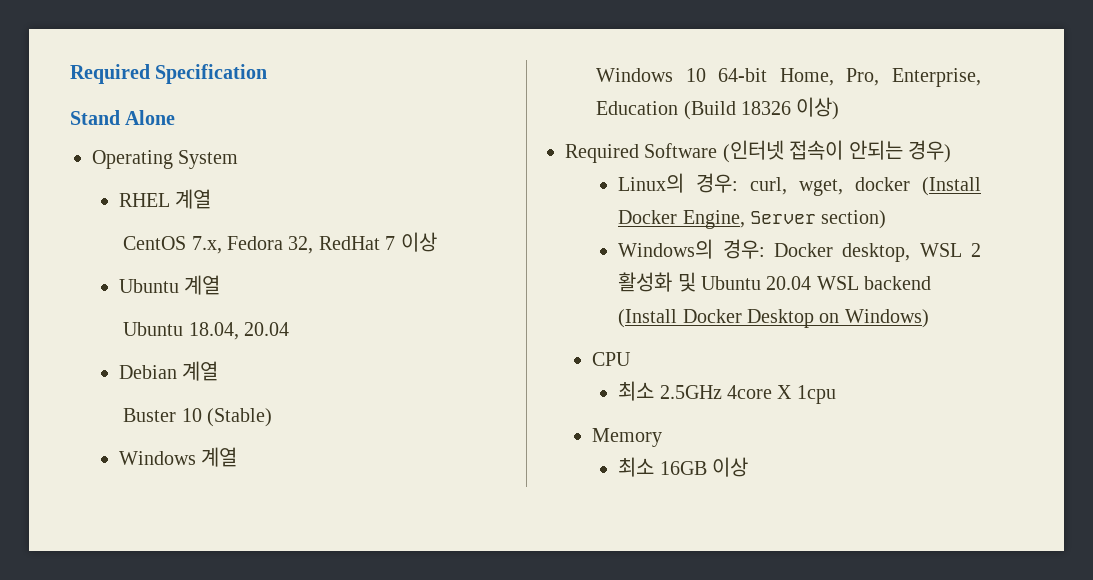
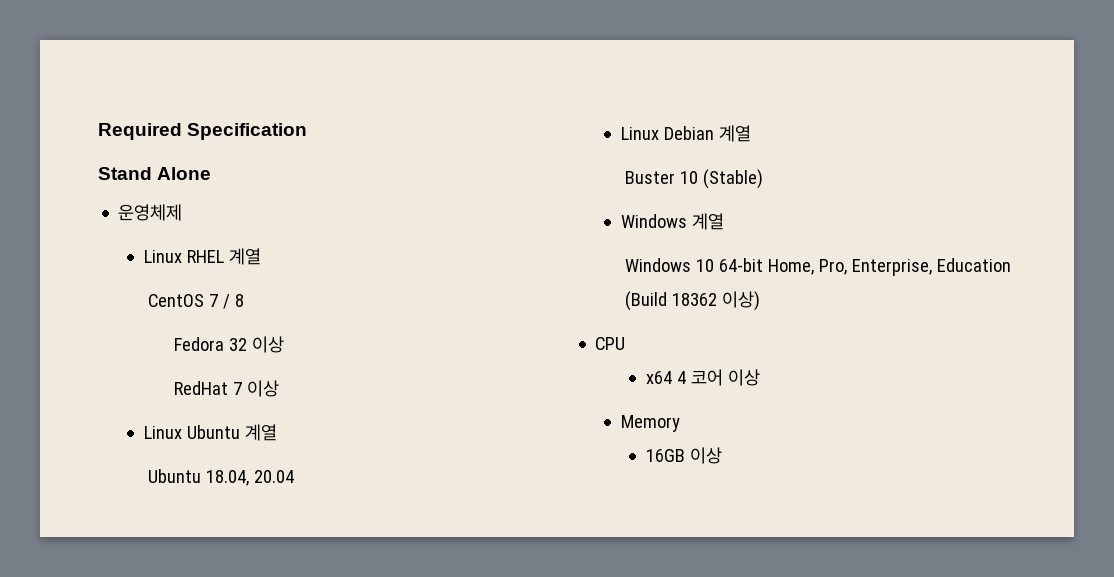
[92,150,239,169] Operating System // -> [118,204,183,221] [143,250,182,263] 운영체제 // Linux
[191,236,314,254] 7.x, Fedora 32, -> [209,294,245,309] [173,336,284,353] 7 / 8 // Fedora 32 이상 //
(437, 242) none -> [143,426,182,439] Linux
(290, 329) none -> [620,127,659,140] Linux
[741,101,792,115] 18326 -> [672,293,718,306] 18362
[565,140,951,163] [618,173,981,196] [618,210,887,229] [618,239,981,262] [618,272,932,292] [618,309,929,328] [591,352,631,366] [618,381,836,404] Required Software (인터넷 접속이 안되는 경우) // Linux의 경우: curl, wget, docker (Install Docker Engine, Server section) // Windows의 경우: Docker desktop, WSL 2 활성화 및 Ubuntu 20.04 WSL backend (Install Docker Desktop on Windows) // CPU // 최소 2.5GHz 4core X 1cpu -> [595,337,626,350] [645,369,760,386] CPU // x64 4 코어 이상
[618,457,655,477] 최소 -> (680, 423) none

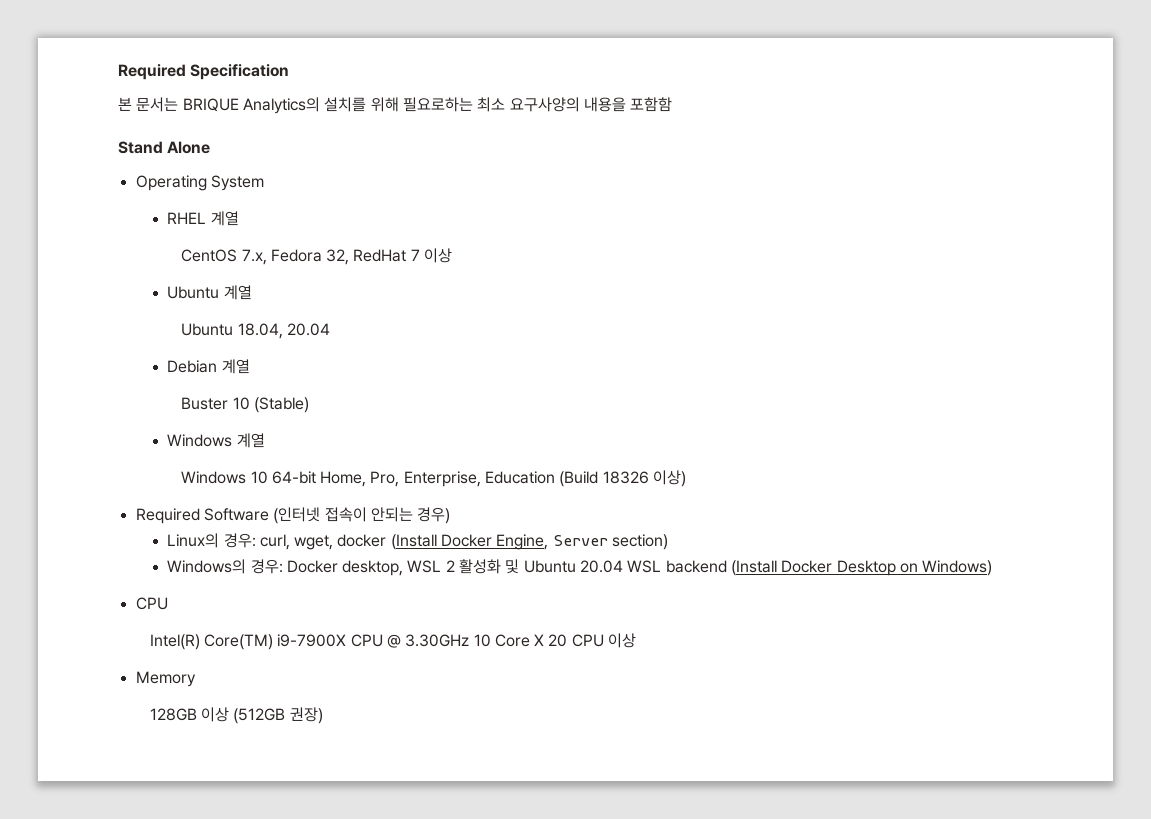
(308, 131) none -> [118,97,673,114] // 본 문서는 BRIQUE Analytics의 설치를 위해 필요로하는 최소 요구사양의 내용을 포함함
[118,204,183,221] [143,250,182,263] 운영체제 // Linux -> [135,175,264,191] Operating System //
[209,294,245,309] [173,336,284,353] 7 / 8 // Fedora 32 이상 // -> [241,249,350,265] 7.x, Fedora 32,
[143,426,182,439] Linux -> (453, 255) none
[620,127,659,140] Linux -> (330, 329) none
[672,293,718,306] 18362 -> [602,471,649,484] 18326
[595,337,626,350] [645,369,760,386] [620,415,680,432] [645,447,722,464] CPU // x64 4 코어 이상 // Memory // 16GB 이상 -> [135,507,451,524] [167,533,669,550] [167,559,993,576] [135,597,168,610] [149,633,637,650] [135,671,196,687] [149,707,323,724] Required Software (인터넷 접속이 안되는 경우) // Linux의 경우: curl, wget, docker (Install Docker Engine, Server section) // Windows의 경우: Docker desktop, WSL 2 활성화 및 Ubuntu 20.04 WSL backend (Install Docker Desktop on Windows) // CPU // Intel(R) Core(TM) i9-7900X CPU @ 3.30GHz 10 Core X 20 CPU 이상 // Memory // 128GB 이상 (512GB 권장)

